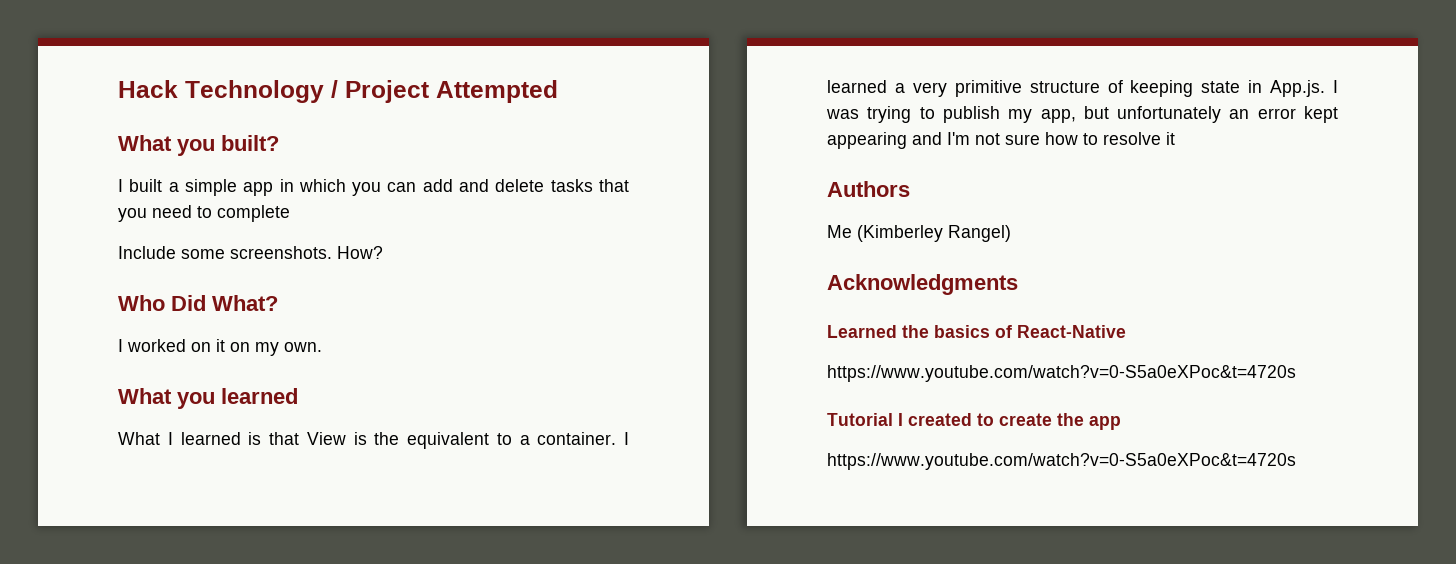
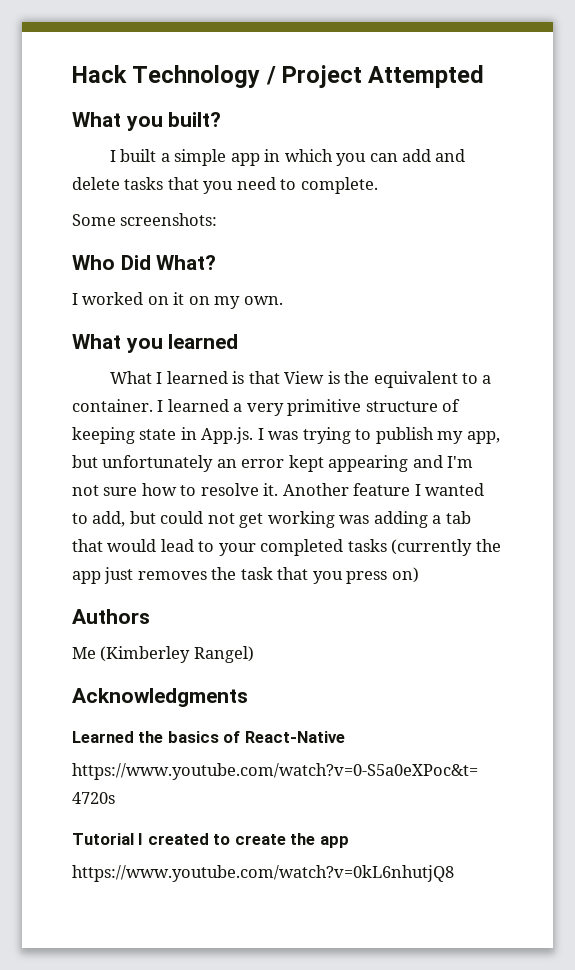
[217,205,290,222] [118,246,383,259] complete // Include some screenshots. How? -> [300,177,378,194] [72,213,218,226] complete. // Some screenshots:
[1166,132,1175,145] it -> [263,483,485,496] [72,511,471,528] [72,539,501,556] [72,567,419,584] it. Another feature I wanted to add, but could not get working was adding a tab that would lead to your completed tasks (currently the app just removes the task that you press on)
[827,453,1296,470] https://www.youtube.com/watch?v=0-S5a0eXPoc&t=4720s -> [72,865,454,882] https://www.youtube.com/watch?v=0kL6nhutjQ8

